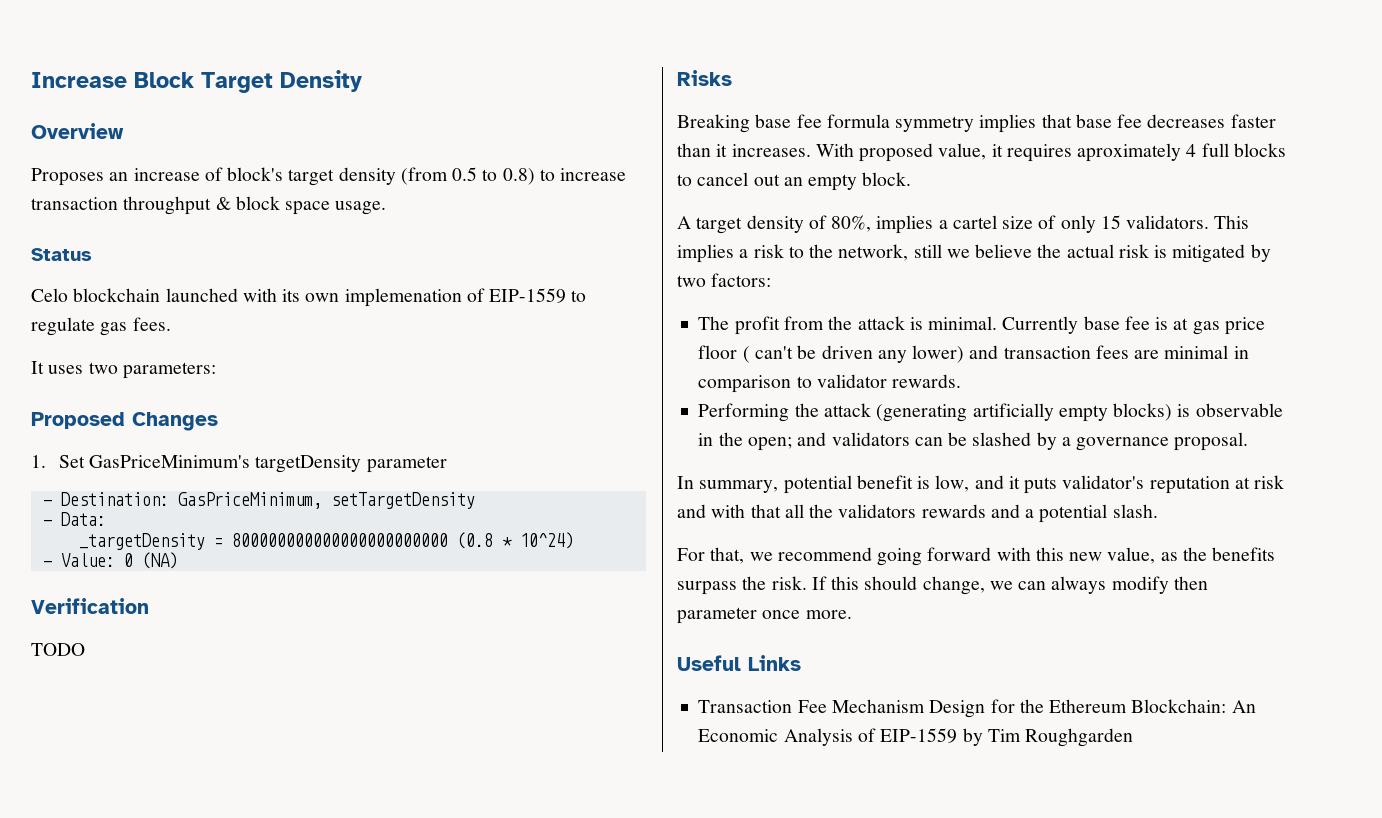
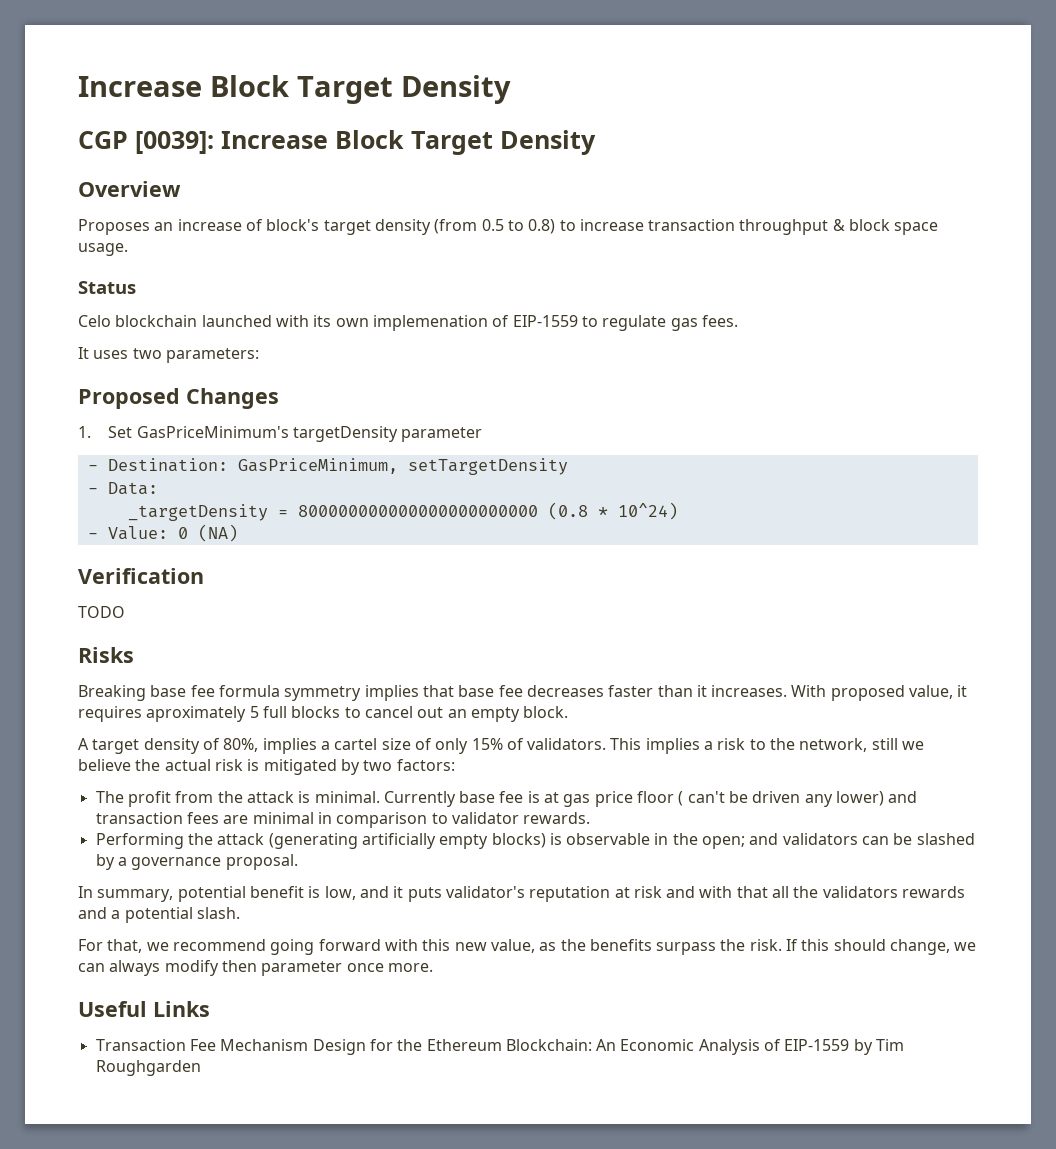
[31,70,362,93] Increase Block Target Density -> [78,75,511,104] [78,130,596,155] Increase Block Target Density // CGP [0039]: Increase Block Target Density
[1186,144,1197,157] 4 -> [249,706,259,718] 5
[1100,215,1121,229] 15 -> [471,738,524,750] 15% of

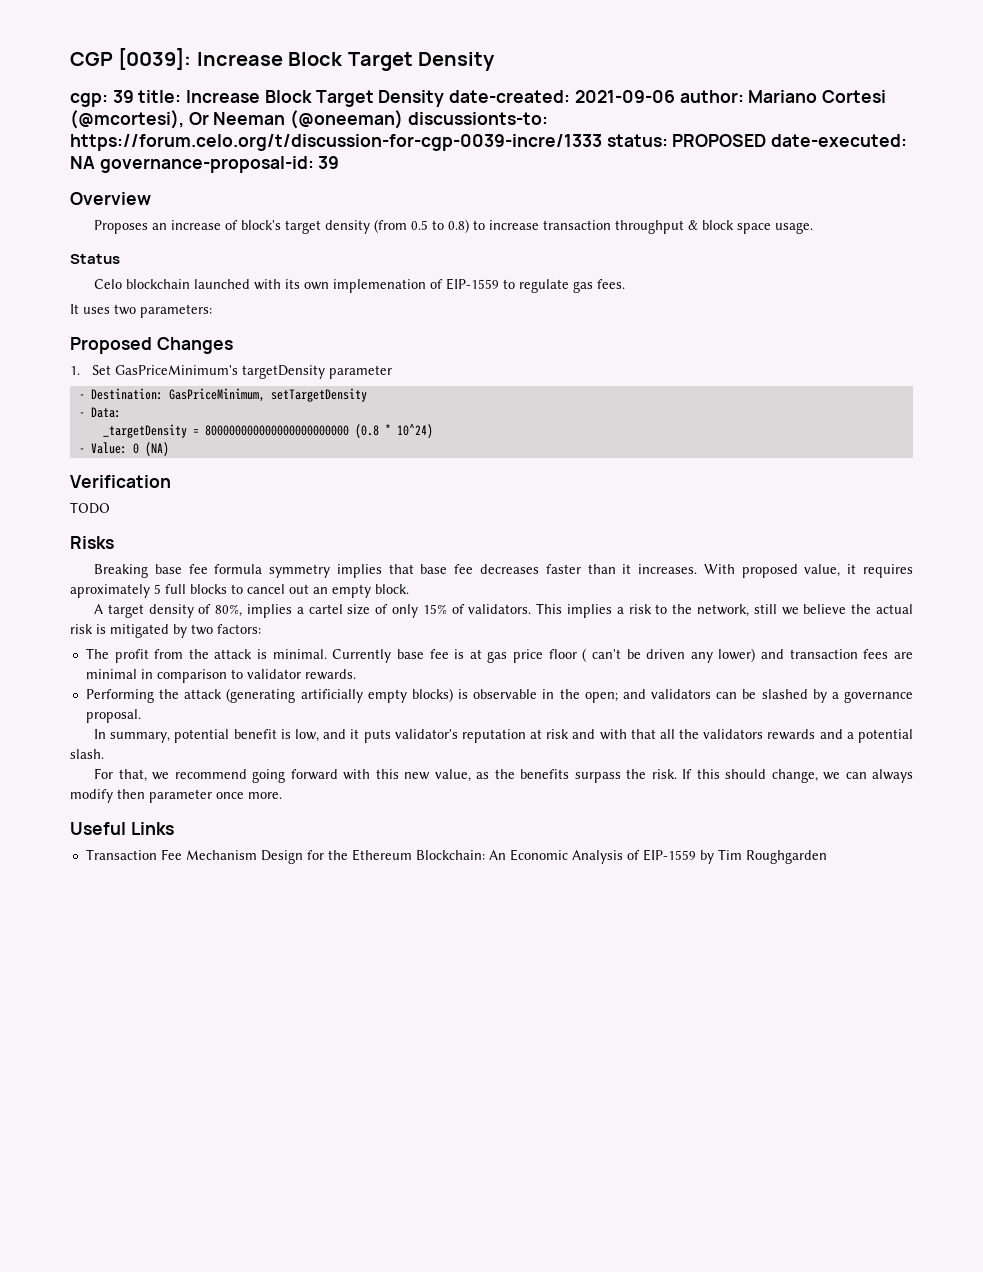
[78,75,511,104] Increase Block Target Density // -> (70, 59) none
(596, 142) none -> [70,90,886,107] [70,110,548,129] [70,134,908,151] [70,156,340,173] // cgp: 39 title: Increase Block Target Density date-created: 2021-09-06 author: Mariano Cortesi (@mcortesi), Or Neeman (@oneeman) discussionts-to: https://forum.celo.org/t/discussion-for-cgp-0039-incre/1333 status: PROPOSED date-executed: NA governance-proposal-id: 39

